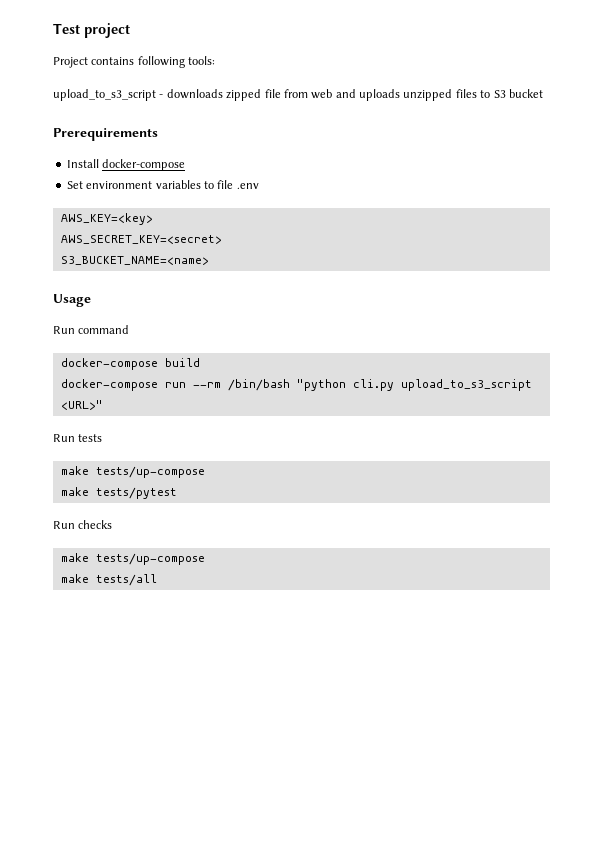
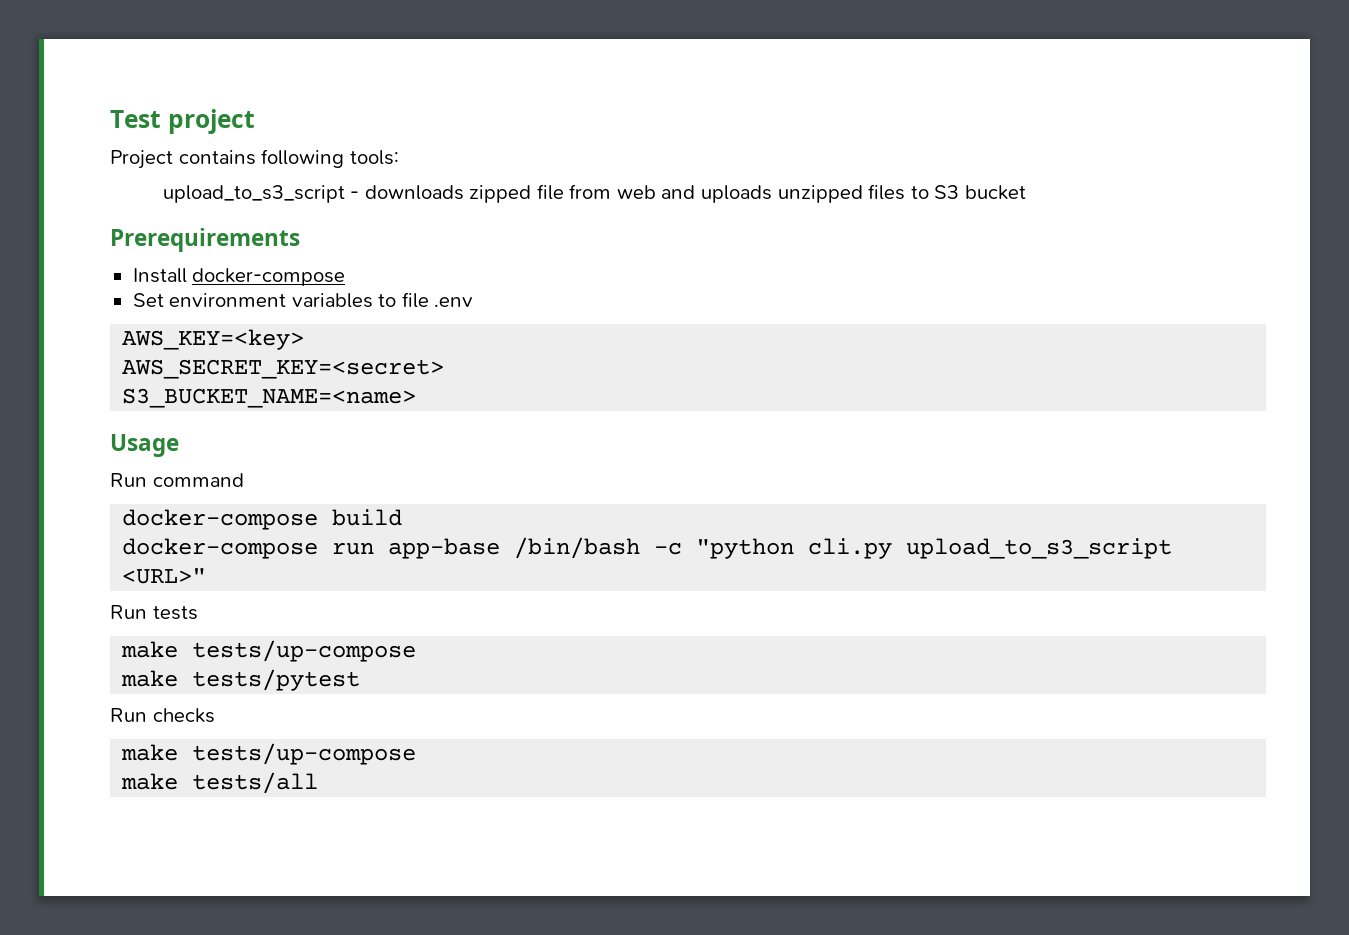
[192,379,290,391] --rm /bin/bash -> [388,537,683,559] app-base /bin/bash -c

